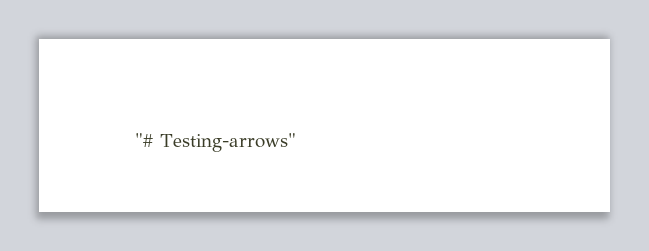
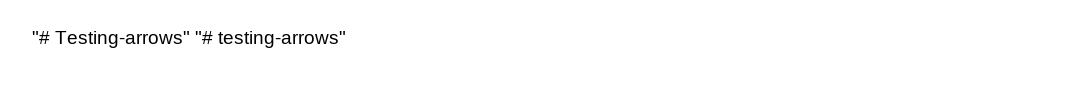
(296, 142) none -> [195,31,347,48] "# testing-arrows"

